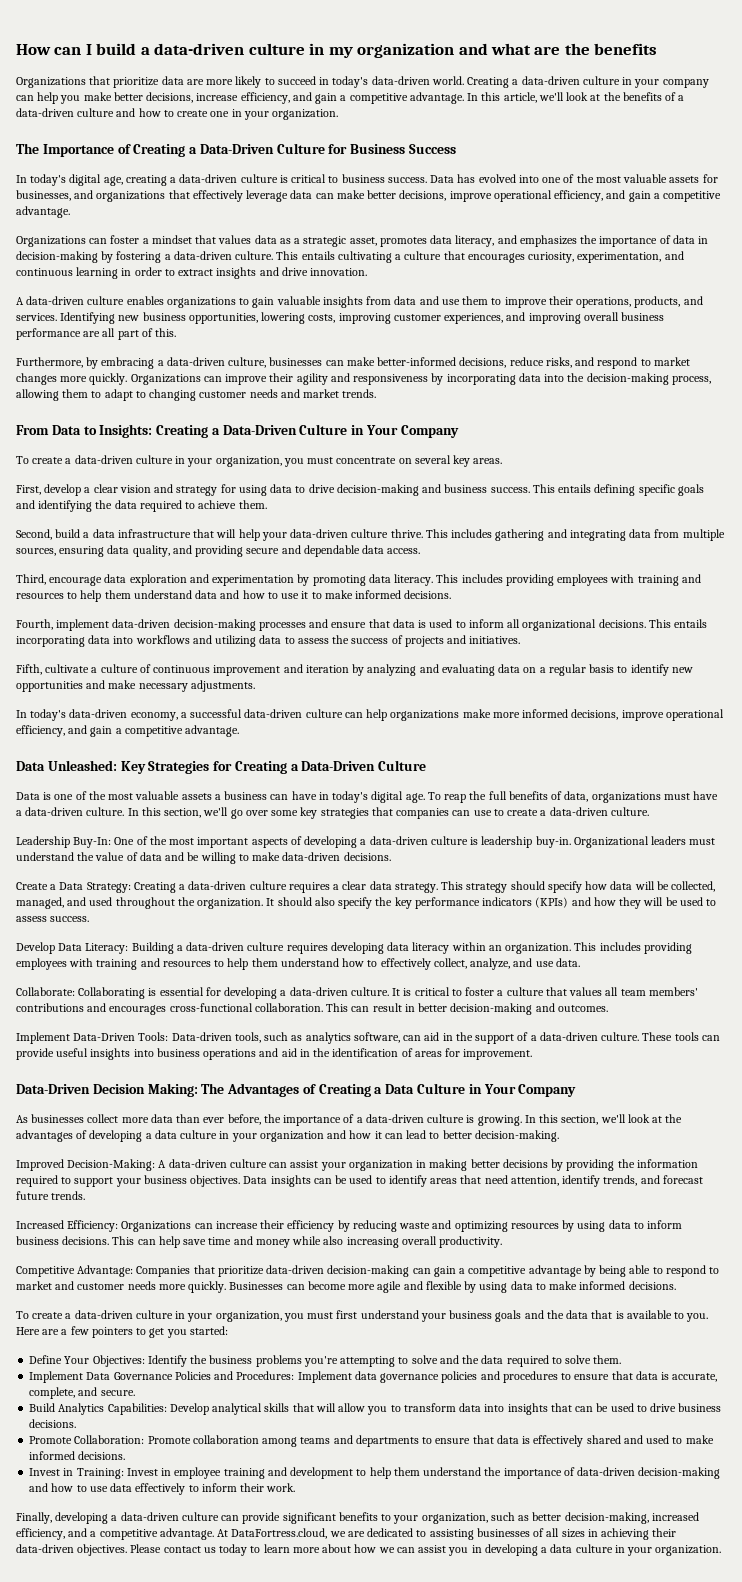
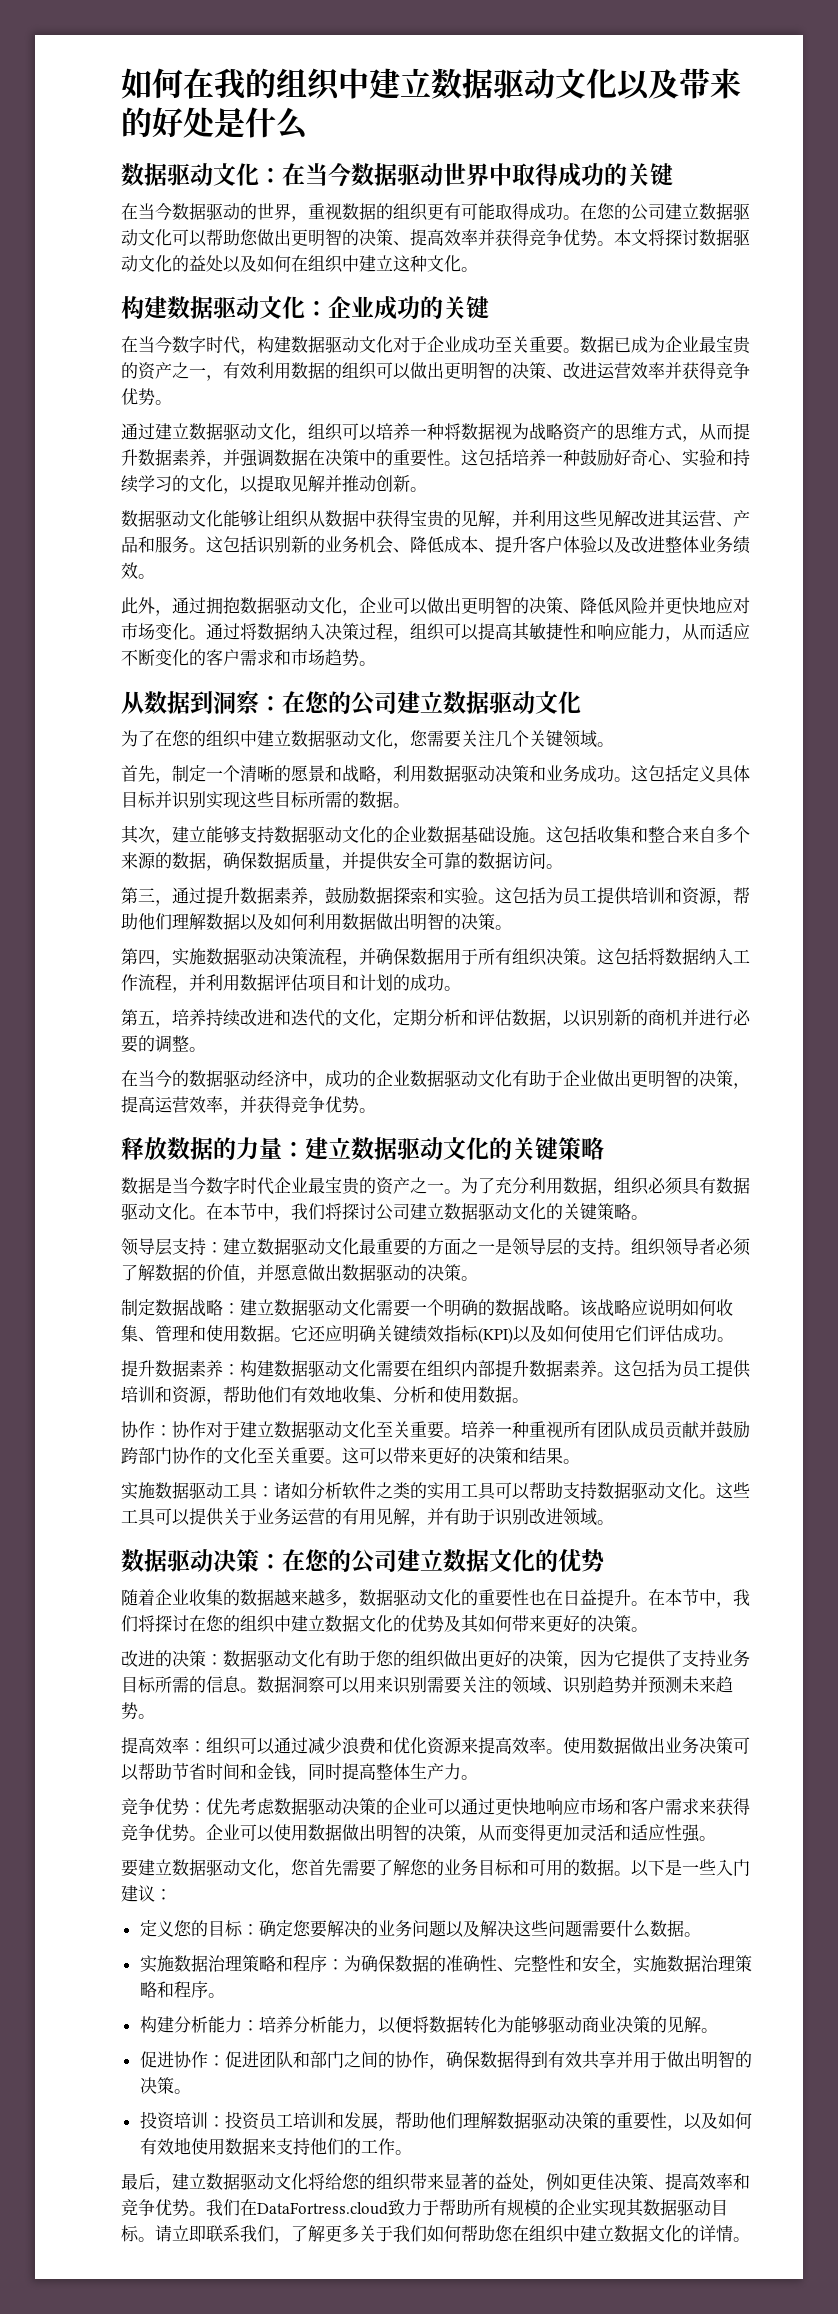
[16,43,658,58] [16,76,709,88] [16,92,685,104] [16,108,339,120] [16,143,457,157] [16,174,718,186] [16,190,722,202] [16,206,70,218] [16,235,709,247] [16,251,684,263] [16,267,368,279] [16,296,703,308] [16,312,665,324] [16,328,177,340] [16,357,690,369] [16,373,711,385] [16,389,377,401] [16,424,459,438] [16,455,503,467] [16,484,704,496] [16,500,267,512] [16,529,725,541] [16,545,421,557] [16,574,701,586] [16,590,452,602] [16,619,708,631] [16,635,521,647] [16,664,693,676] [16,680,255,692] [16,709,724,721] [16,725,240,737] [16,760,427,774] [16,791,719,803] [16,807,649,819] [16,836,716,848] [16,852,391,864] [16,881,716,893] [16,897,717,909] [16,916,90,922] [16,942,692,954] [16,958,580,970] [16,987,698,999] [16,1003,608,1015] [16,1032,720,1044] [16,1048,533,1060] [16,1083,577,1097] [16,1114,683,1126] [16,1130,559,1142] [16,1159,698,1171] [16,1175,703,1187] [16,1191,86,1200] [16,1220,683,1232] [16,1236,503,1248] [16,1265,720,1277] [16,1281,676,1293] [16,1310,709,1322] [16,1326,228,1338] [29,1355,622,1367] [29,1371,718,1383] [29,1387,135,1399] [29,1403,722,1415] [29,1419,77,1428] [29,1435,714,1447] [29,1451,126,1460] [29,1467,721,1479] [29,1483,296,1495] [16,1512,699,1524] [16,1528,677,1540] [16,1544,722,1556] How can I build a data-driven culture in my organization and what are the benefits // Organizations that prioritize data are more likely to succeed in today's data-driven world. Creating a data-driven culture in your company can help you make better decisions, increase efficiency, and gain a competitive advantage. In this article, we'll look at the benefits of a data-driven culture and how to create one in your organization. // The Importance of Creating a Data-Driven Culture for Business Success // In today's digital age, creating a data-driven culture is critical to business success. Data has evolved into one of the most valuable assets for businesses, and organizations that effectively leverage data can make better decisions, improve operational efficiency, and gain a competitive advantage. // Organizations can foster a mindset that values data as a strategic asset, promotes data literacy, and emphasizes the importance of data in decision-making by fostering a data-driven culture. This entails cultivating a culture that encourages curiosity, experimentation, and continuous learning in order to extract insights and drive innovation. // A data-driven culture enables organizations to gain valuable insights from data and use them to improve their operations, products, and services. Identifying new business opportunities, lowering costs, improving customer experiences, and improving overall business performance are all part of this. // Furthermore, by embracing a data-driven culture, businesses can make better-informed decisions, reduce risks, and respond to market changes more quickly. Organizations can improve their agility and responsiveness by incorporating data into the decision-making process, allowing them to adapt to changing customer needs and market trends. // From Data to Insights: Creating a Data-Driven Culture in Your Company // To create a data-driven culture in your organization, you must concentrate on several key areas. // First, develop a clear vision and strategy for using data to drive decision-making and business success. This entails defining specific goals and identifying the data required to achieve them. // Second, build a data infrastructure that will help your data-driven culture thrive. This includes gathering and integrating data from multiple sources, ensuring data quality, and providing secure and dependable data access. // Third, encourage data exploration and experimentation by promoting data literacy. This includes providing employees with training and resources to help them understand data and how to use it to make informed decisions. // Fourth, implement data-driven decision-making processes and ensure that data is used to inform all organizational decisions. This entails incorporating data into workflows and utilizing data to assess the success of projects and initiatives. // Fifth, cultivate a culture of continuous improvement and iteration by analyzing and evaluating data on a regular basis to identify new opportunities and make necessary adjustments. // In today's data-driven economy, a successful data-driven culture can help organizations make more informed decisions, improve operational efficiency, and gain a competitive advantage. // Data Unleashed: Key Strategies for Creating a Data-Driven Culture // Data is one of the most valuable assets a business can have in today's digital age. To reap the full benefits of data, organizations must have a data-driven culture. In this section, we'll go over some key strategies that companies can use to create a data-driven culture. // Leadership Buy-In: One of the most important aspects of developing a data-driven culture is leadership buy-in. Organizational leaders must understand the value of data and be willing to make data-driven decisions. // Create a Data Strategy: Creating a data-driven culture requires a clear data strategy. This strategy should specify how data will be collected, managed, and used throughout the organization. It should also specify the key performance indicators (KPIs) and how they will be used to assess success. // Develop Data Literacy: Building a data-driven culture requires developing data literacy within an organization. This includes providing employees with training and resources to help them understand how to effectively collect, analyze, and use data. // Collaborate: Collaborating is essential for developing a data-driven culture. It is critical to foster a culture that values all team members' contributions and encourages cross-functional collaboration. This can result in better decision-making and outcomes. // Implement Data-Driven Tools: Data-driven tools, such as analytics software, can aid in the support of a data-driven culture. These tools can provide useful insights into business operations and aid in the identification of areas for improvement. // Data-Driven Decision Making: The Advantages of Creating a Data Culture in Your Company // As businesses collect more data than ever before, the importance of a data-driven culture is growing. In this section, we'll look at the advantages of developing a data culture in your organization and how it can lead to better decision-making. // Improved Decision-Making: A data-driven culture can assist your organization in making better decisions by providing the information required to support your business objectives. Data insights can be used to identify areas that need attention, identify trends, and forecast future trends. // Increased Efficiency: Organizations can increase their efficiency by reducing waste and optimizing resources by using data to inform business decisions. This can help save time and money while also increasing overall productivity. // Competitive Advantage: Companies that prioritize data-driven decision-making can gain a competitive advantage by being able to respond to market and customer needs more quickly. Businesses can become more agile and flexible by using data to make informed decisions. // To create a data-driven culture in your organization, you must first understand your business goals and the data that is available to you. Here are a few pointers to get you started: // Define Your Objectives: Identify the business problems you're attempting to solve and the data required to solve them. // Implement Data Governance Policies and Procedures: Implement data governance policies and procedures to ensure that data is accurate, complete, and secure. // Build Analytics Capabilities: Develop analytical skills that will allow you to transform data into insights that can be used to drive business decisions. // Promote Collaboration: Promote collaboration among teams and departments to ensure that data is effectively shared and used to make informed decisions. // Invest in Training: Invest in employee training and development to help them understand the importance of data-driven decision-making and how to use data effectively to inform their work. // Finally, developing a data-driven culture can provide significant benefits to your organization, such as better decision-making, increased efficiency, and a competitive advantage. At DataFortress.cloud, we are dedicated to assisting businesses of all sizes in achieving their data-driven objectives. Please contact us today to learn more about how we can assist you in developing a data culture in your organization. -> [121,68,741,101] [121,107,309,140] [121,163,673,187] [121,202,750,222] [121,229,750,247] [121,255,478,273] [121,296,489,320] [121,335,751,355] [121,362,750,381] [121,388,172,405] [121,423,750,442] [121,449,750,468] [121,475,427,494] [121,509,750,529] [121,536,750,554] [121,562,155,579] [121,597,750,616] [121,622,750,642] [121,649,376,666] [121,690,581,716] [121,730,614,749] [121,765,750,784] [121,791,410,809] [121,825,750,845] [121,852,563,871] [121,887,750,906] [121,913,512,931] [121,948,750,967] [121,974,461,993] [121,1009,751,1028] [121,1035,206,1053] [121,1069,750,1089] [121,1096,376,1115] [121,1137,604,1160] [121,1176,750,1196] [121,1203,648,1222] [121,1238,751,1256] [121,1264,478,1283] [121,1299,733,1317] [121,1325,734,1344] [121,1360,751,1378] [121,1386,529,1405] [121,1421,750,1439] [121,1447,580,1465] [121,1482,750,1500] [121,1508,614,1527] [121,1549,604,1574] [121,1589,750,1608] [121,1614,648,1633] [121,1650,750,1669] [121,1676,733,1694] [121,1702,155,1719] [121,1737,750,1755] [121,1763,478,1782] [121,1798,750,1816] [121,1824,716,1843] [121,1859,750,1878] [121,1885,172,1902] [139,1920,701,1938] [139,1955,752,1974] [139,1981,225,1998] [139,2016,718,2035] [139,2051,752,2070] [139,2077,191,2094] [139,2111,752,2131] [139,2138,412,2155] [121,2173,750,2192] [121,2198,728,2217] [121,2225,750,2244] 如何在我的组织中建立数据驱动文化以及带来的好处是什么 // 数据驱动文化：在当今数据驱动世界中取得成功的关键 // 在当今数据驱动的世界，重视数据的组织更有可能取得成功。在您的公司建立数据驱动文化可以帮助您做出更明智的决策、提高效率并获得竞争优势。本文将探讨数据驱动文化的益处以及如何在组织中建立这种文化。 // 构建数据驱动文化：企业成功的关键 // 在当今数字时代，构建数据驱动文化对于企业成功至关重要。数据已成为企业最宝贵的资产之一，有效利用数据的组织可以做出更明智的决策、改进运营效率并获得竞争优势。 // 通过建立数据驱动文化，组织可以培养一种将数据视为战略资产的思维方式，从而提升数据素养，并强调数据在决策中的重要性。这包括培养一种鼓励好奇心、实验和持续学习的文化，以提取见解并推动创新。 // 数据驱动文化能够让组织从数据中获得宝贵的见解，并利用这些见解改进其运营、产品和服务。这包括识别新的业务机会、降低成本、提升客户体验以及改进整体业务绩效。 // 此外，通过拥抱数据驱动文化，企业可以做出更明智的决策、降低风险并更快地应对市场变化。通过将数据纳入决策过程，组织可以提高其敏捷性和响应能力，从而适应不断变化的客户需求和市场趋势。 // 从数据到洞察：在您的公司建立数据驱动文化 // 为了在您的组织中建立数据驱动文化，您需要关注几个关键领域。 // 首先，制定一个清晰的愿景和战略，利用数据驱动决策和业务成功。这包括定义具体目标并识别实现这些目标所需的数据。 // 其次，建立能够支持数据驱动文化的企业数据基础设施。这包括收集和整合来自多个来源的数据，确保数据质量，并提供安全可靠的数据访问。 // 第三，通过提升数据素养，鼓励数据探索和实验。这包括为员工提供培训和资源，帮助他们理解数据以及如何利用数据做出明智的决策。 // 第四，实施数据驱动决策流程，并确保数据用于所有组织决策。这包括将数据纳入工作流程，并利用数据评估项目和计划的成功。 // 第五，培养持续改进和迭代的文化，定期分析和评估数据，以识别新的商机并进行必要的调整。 // 在当今的数据驱动经济中，成功的企业数据驱动文化有助于企业做出更明智的决策，提高运营效率，并获得竞争优势。 // 释放数据的力量：建立数据驱动文化的关键策略 // 数据是当今数字时代企业最宝贵的资产之一。为了充分利用数据，组织必须具有数据驱动文化。在本节中，我们将探讨公司建立数据驱动文化的关键策略。 // 领导层支持：建立数据驱动文化最重要的方面之一是领导层的支持。组织领导者必须了解数据的价值，并愿意做出数据驱动的决策。 // 制定数据战略：建立数据驱动文化需要一个明确的数据战略。该战略应说明如何收集、管理和使用数据。它还应明确关键绩效指标(KPI)以及如何使用它们评估成功。 // 提升数据素养：构建数据驱动文化需要在组织内部提升数据素养。这包括为员工提供培训和资源，帮助他们有效地收集、分析和使用数据。 // 协作：协作对于建立数据驱动文化至关重要。培养一种重视所有团队成员贡献并鼓励跨部门协作的文化至关重要。这可以带来更好的决策和结果。 // 实施数据驱动工具：诸如分析软件之类的实用工具可以帮助支持数据驱动文化。这些工具可以提供关于业务运营的有用见解，并有助于识别改进领域。 // 数据驱动决策：在您的公司建立数据文化的优势 // 随着企业收集的数据越来越多，数据驱动文化的重要性也在日益提升。在本节中，我们将探讨在您的组织中建立数据文化的优势及其如何带来更好的决策。 // 改进的决策：数据驱动文化有助于您的组织做出更好的决策，因为它提供了支持业务目标所需的信息。数据洞察可以用来识别需要关注的领域、识别趋势并预测未来趋势。 // 提高效率：组织可以通过减少浪费和优化资源来提高效率。使用数据做出业务决策可以帮助节省时间和金钱，同时提高整体生产力。 // 竞争优势：优先考虑数据驱动决策的企业可以通过更快地响应市场和客户需求来获得竞争优势。企业可以使用数据做出明智的决策，从而变得更加灵活和适应性强。 // 要建立数据驱动文化，您首先需要了解您的业务目标和可用的数据。以下是一些入门建议： // 定义您的目标：确定您要解决的业务问题以及解决这些问题需要什么数据。 // 实施数据治理策略和程序：为确保数据的准确性、完整性和安全，实施数据治理策略和程序。 // 构建分析能力：培养分析能力，以便将数据转化为能够驱动商业决策的见解。 // 促进协作：促进团队和部门之间的协作，确保数据得到有效共享并用于做出明智的决策。 // 投资培训：投资员工培训和发展，帮助他们理解数据驱动决策的重要性，以及如何有效地使用数据来支持他们的工作。 // 最后，建立数据驱动文化将给您的组织带来显著的益处，例如更佳决策、提高效率和竞争优势。我们在DataFortress.cloud致力于帮助所有规模的企业实现其数据驱动目标。请立即联系我们，了解更多关于我们如何帮助您在组织中建立数据文化的详情。

